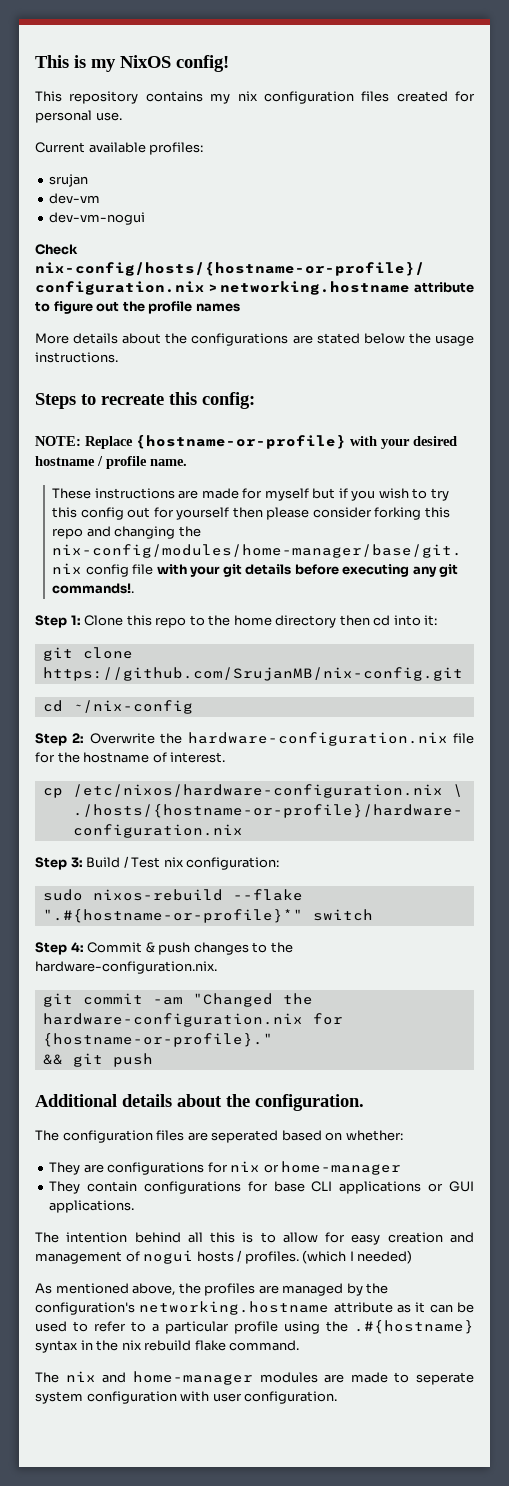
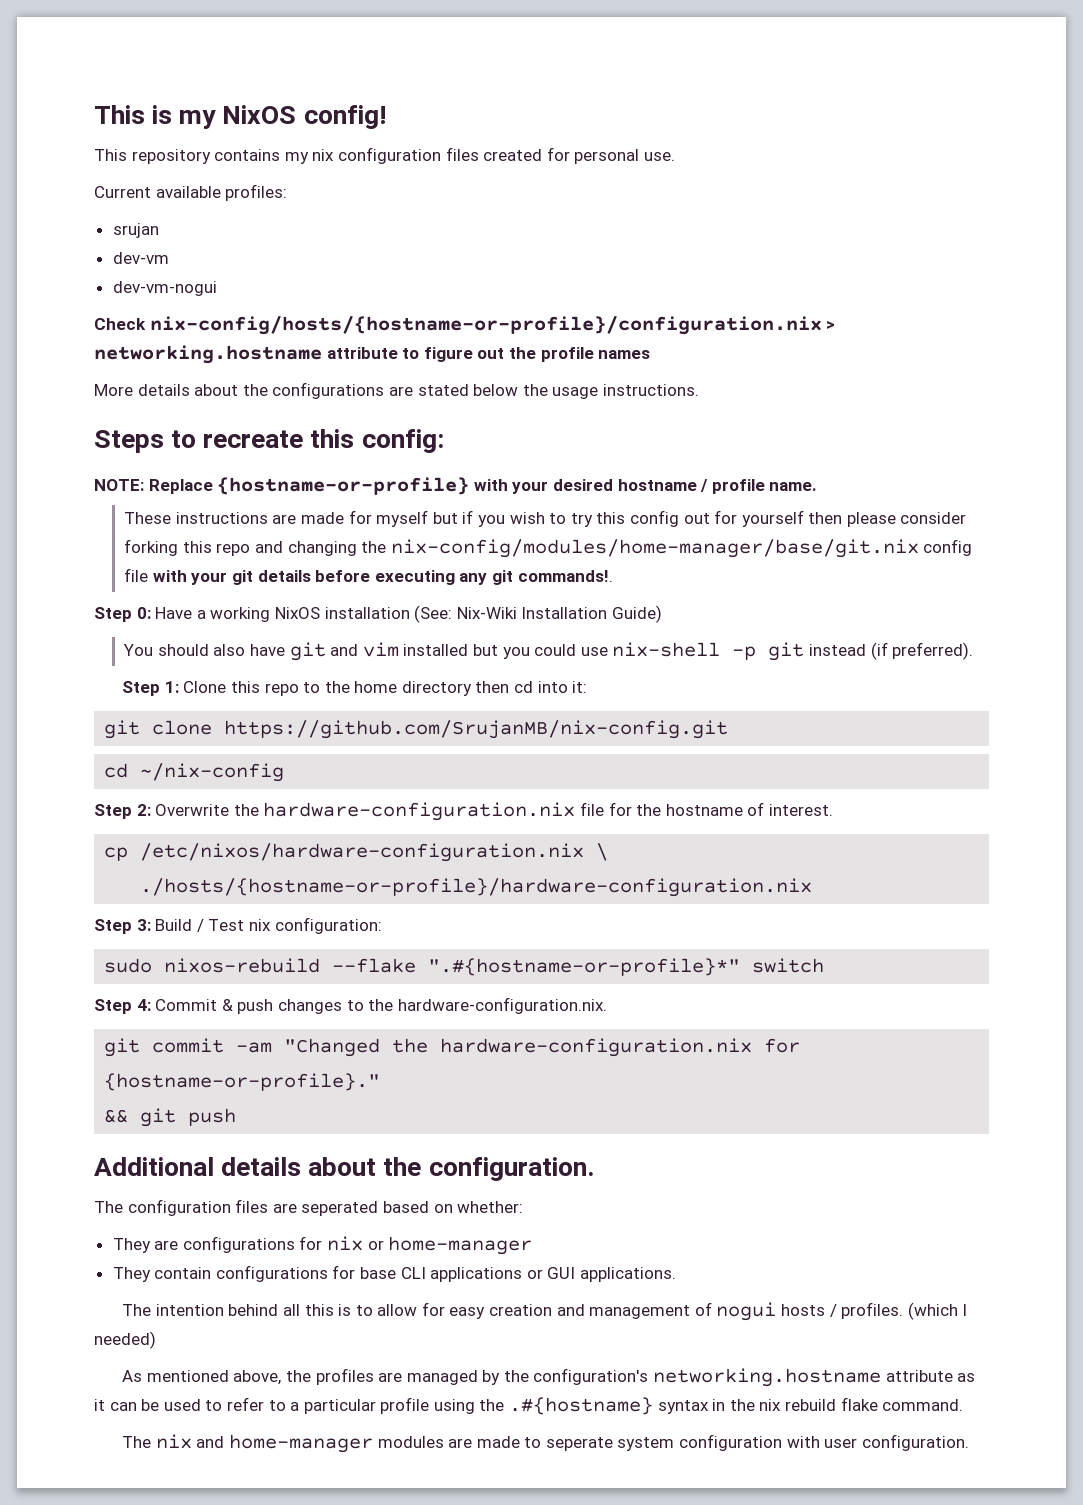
(135, 588) none -> [94,605,662,623] [123,642,974,661] // Step 0: Have a working NixOS installation (See: Nix-Wiki Installation Guide) // You should also have git and vim installed but you could use nix-shell -p git instead (if preferred).

